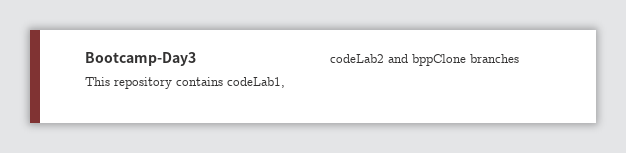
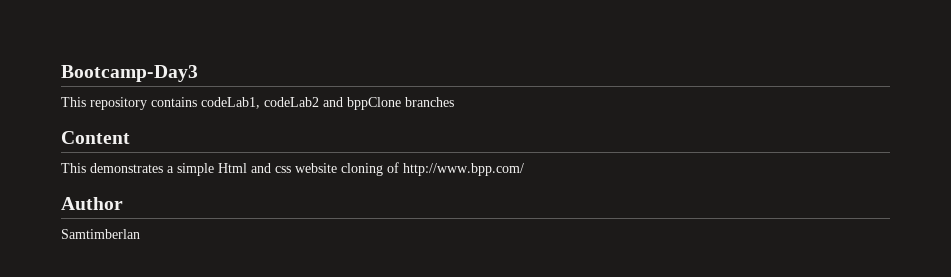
(519, 58) none -> [61,131,130,144] [61,162,524,176] [61,197,123,210] [61,229,140,239] // Content // This demonstrates a simple Html and css website cloning of http://www.bpp.com/ // Author // Samtimberlan

